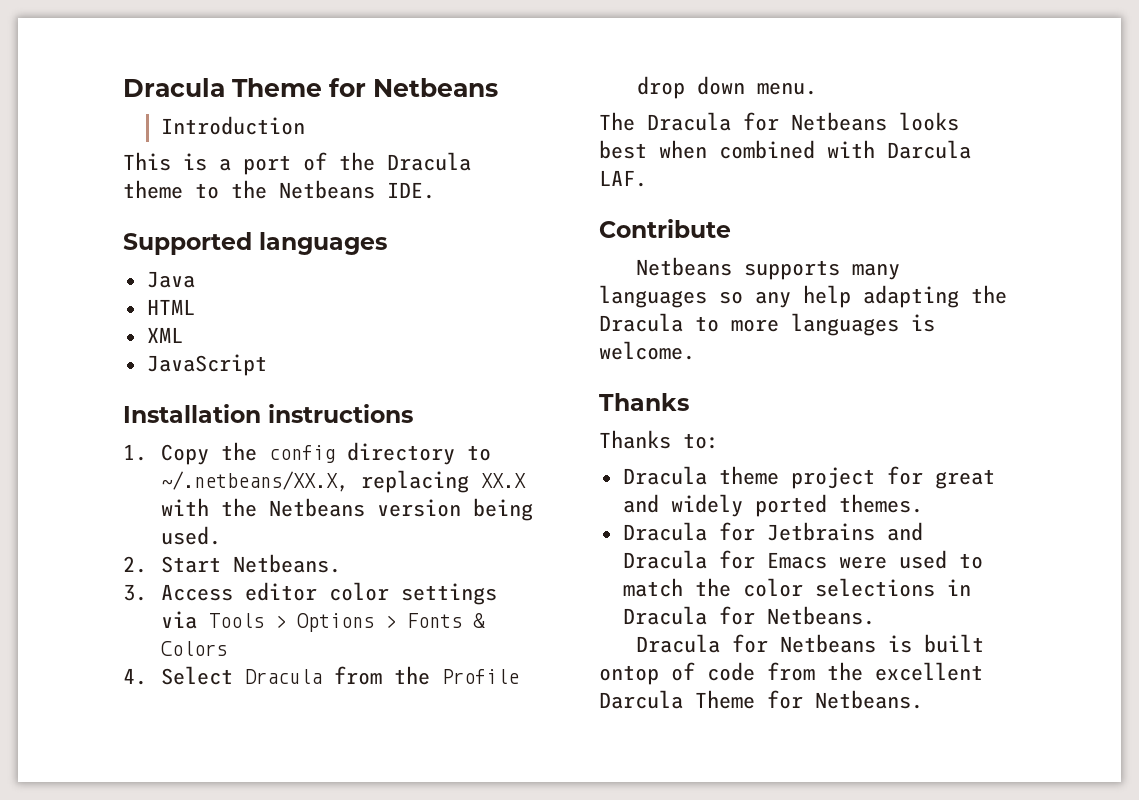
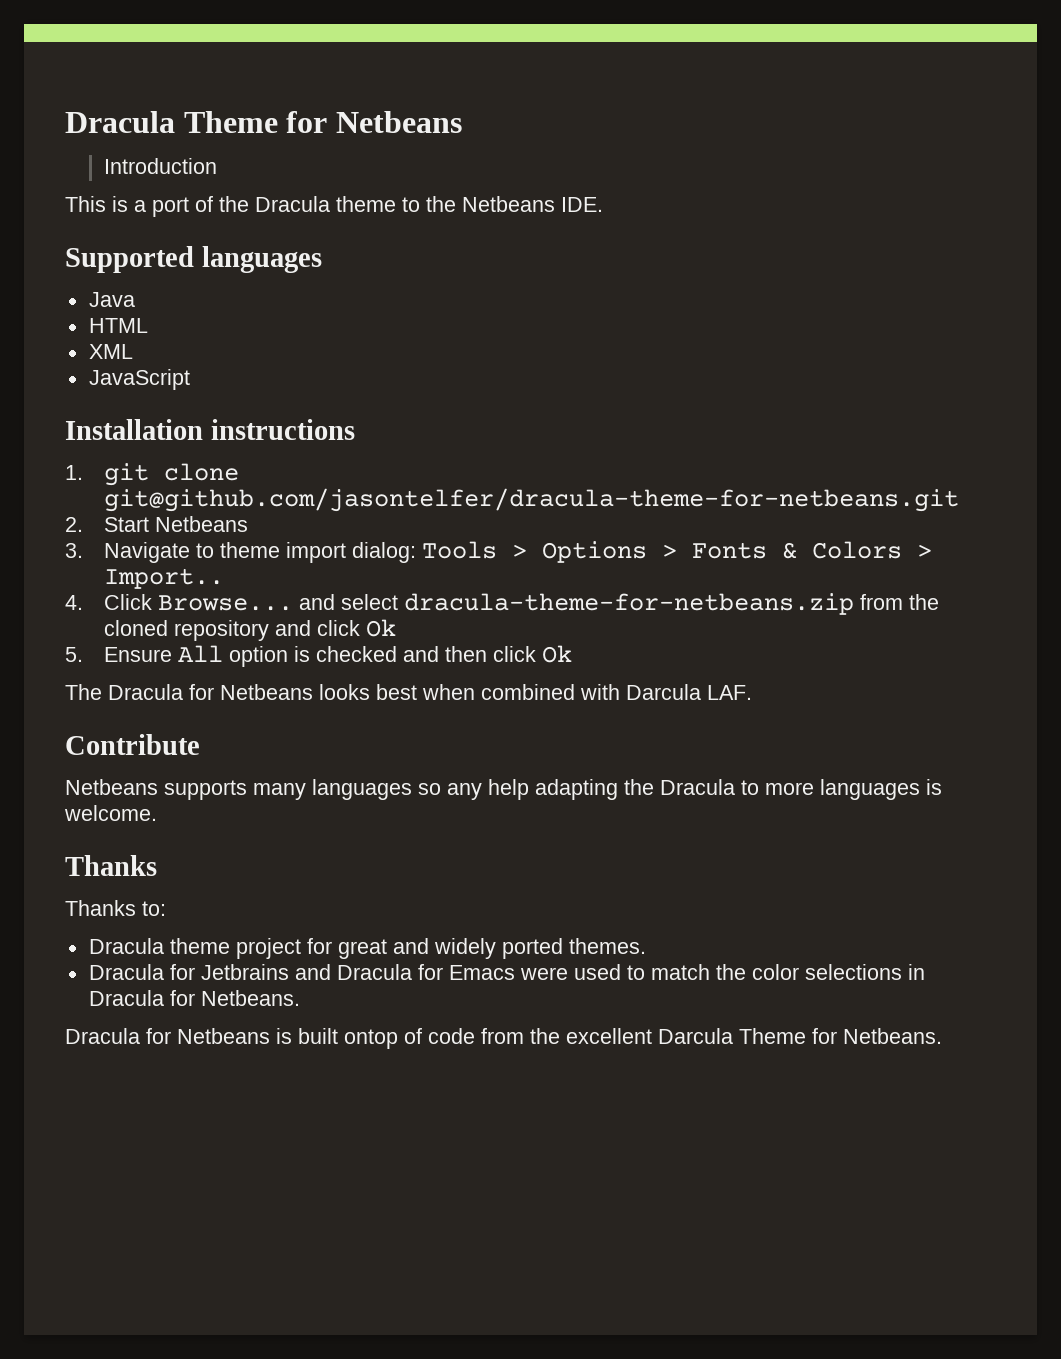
[160,442,491,465] [160,470,526,493] [160,498,533,521] [160,526,221,545] Copy the config directory to ~/.netbeans/XX.X, replacing XX.X with the Netbeans version being used. -> [103,463,239,486] [103,488,959,512] git clone git@github.com/jasontelfer/dracula-theme-for-netbeans.git
[232,554,341,573] Netbeans. -> [154,516,248,532] Netbeans
[160,582,497,605] [160,611,197,629] Access editor color settings via -> [103,542,416,563] Navigate to theme import dialog:
(227, 648) none -> [916,544,932,558] [103,568,224,589] > Import..
[160,666,519,685] [636,76,817,99] Select Dracula from the Profile drop down menu. -> [103,593,939,615] [103,619,396,641] [65,645,572,667] Click Browse... and select dracula-theme-for-netbeans.zip from the cloned repository and click Ok // 5. Ensure All option is checked and then click Ok

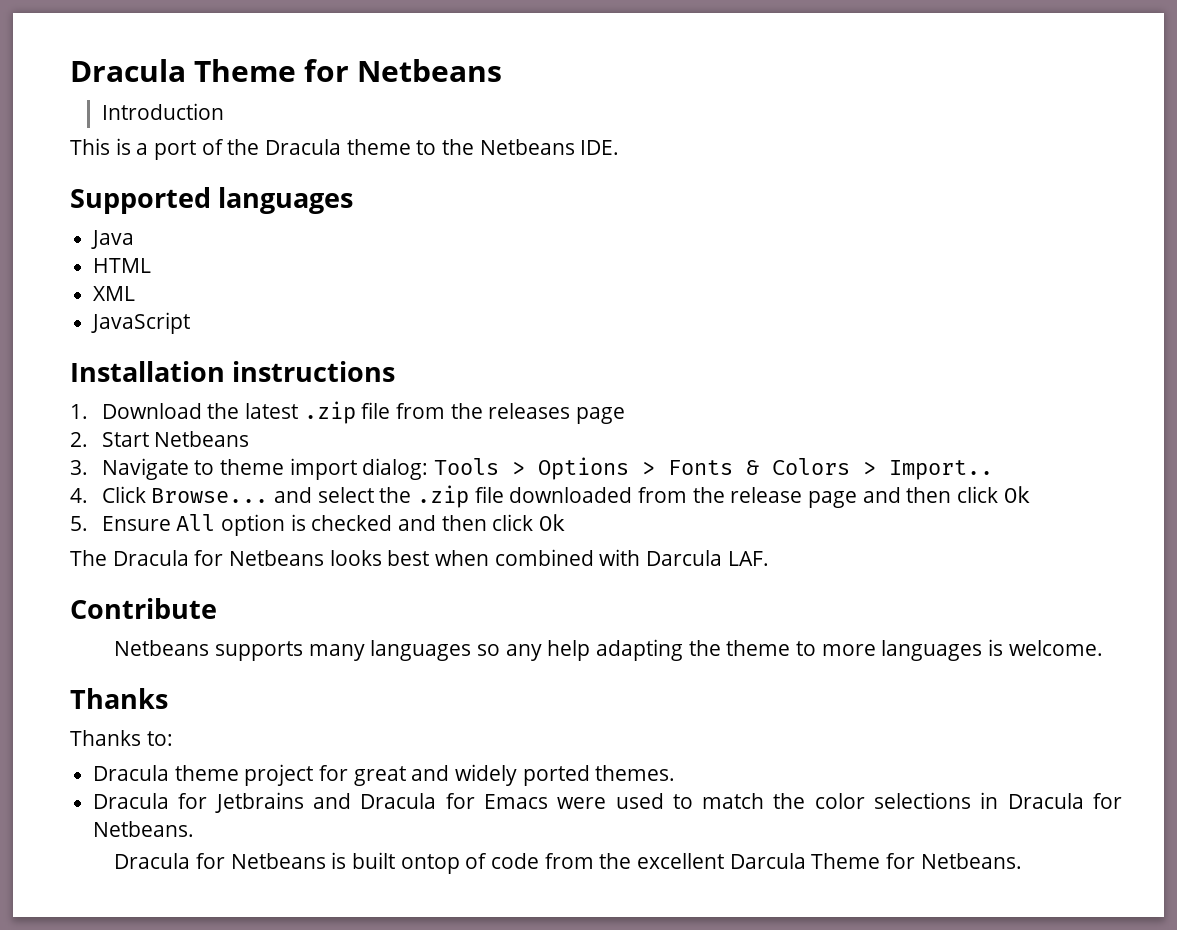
[103,463,239,486] [103,488,959,512] git clone git@github.com/jasontelfer/dracula-theme-for-netbeans.git -> [101,401,625,424] Download the latest .zip file from the releases page
[403,593,939,615] [103,620,311,641] dracula-theme-for-netbeans.zip from the cloned repository and -> [379,485,952,508] the .zip file downloaded from the release page and then
[660,779,735,795] Dracula -> [726,640,791,656] theme

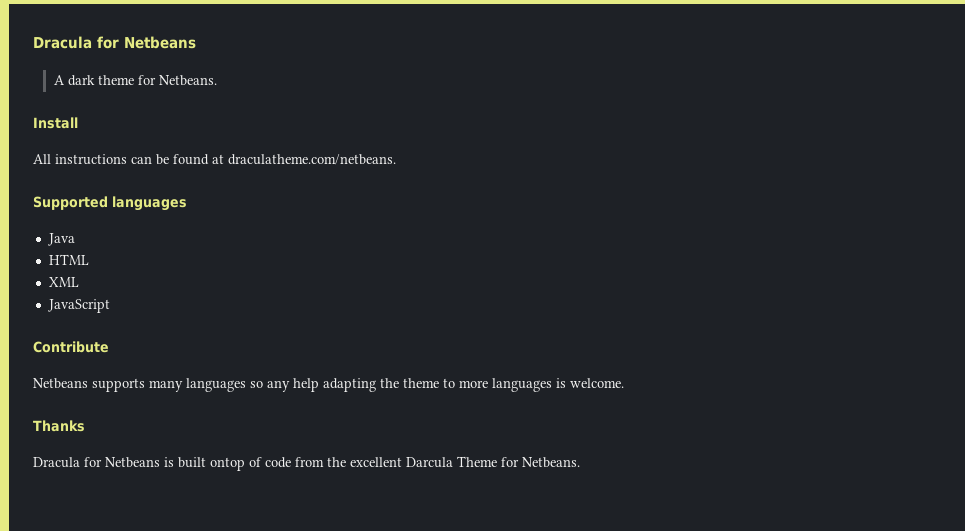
[70,59,296,82] Dracula Theme -> [33,36,92,49] Dracula
[101,103,224,120] [70,138,620,160] Introduction // This is a port of the Dracula theme to the Netbeans IDE. -> [53,75,217,86] [33,117,78,129] [33,154,396,165] A dark theme for Netbeans. // Install // All instructions can be found at draculatheme.com/netbeans.
[70,361,396,382] [70,401,625,424] [70,431,250,447] [70,457,993,480] [70,485,1030,508] [70,514,565,536] [70,549,769,566] // Installation instructions // 1. Download the latest .zip file from the releases page // 2. Start Netbeans // 3. Navigate to theme import dialog: Tools > Options > Fonts & Colors > Import.. // 4. Click Browse... and select the .zip file downloaded from the release page and then click Ok // 5. Ensure All option is checked and then click Ok // The Dracula for Netbeans looks best when combined with Darcula LAF. -> (110, 306) none
[70,730,173,746] [93,764,676,786] [93,792,1122,813] [93,821,195,837] // Thanks to: // Dracula theme project for great and widely ported themes. // Dracula for Jetbrains and Dracula for Emacs were used to match the color selections in Dracula for Netbeans. -> (85, 426) none

